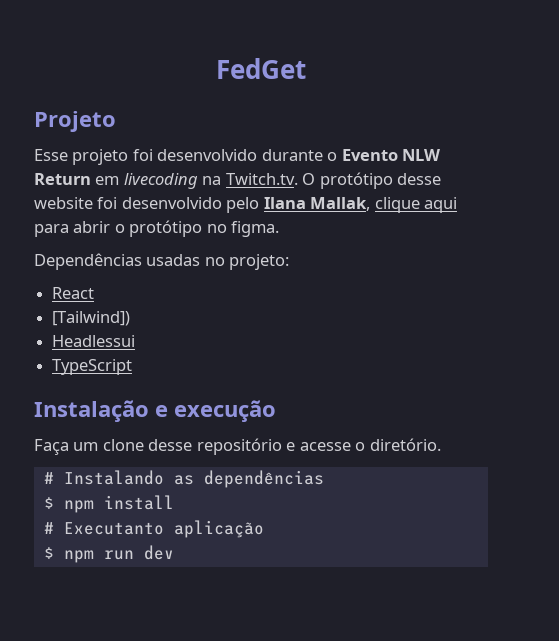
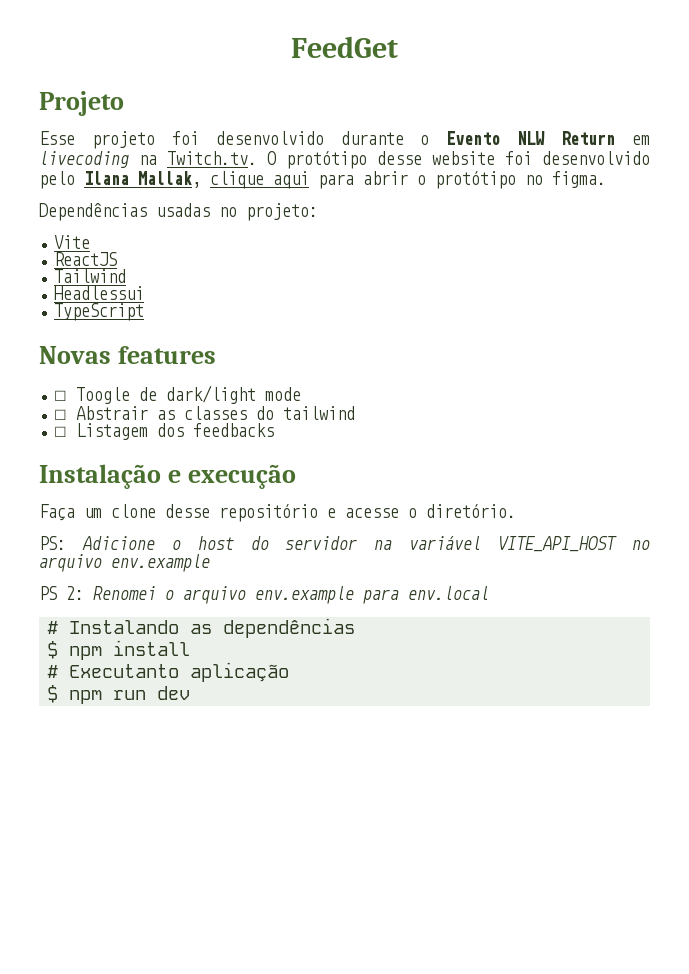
[216,58,306,79] FedGet -> [291,36,398,58] FeedGet
[52,287,95,299] [52,311,131,326] React // [Tailwind]) -> [54,235,91,249] [54,252,118,266] [54,269,127,283] Vite // ReactJS // Tailwind
(133, 367) none -> [39,346,216,364] [54,385,302,404] [54,406,356,420] [54,423,275,440] // Novas features // ☐ Toogle de dark/light mode // ☐ Abstrair as classes do tailwind // ☐ Listagem dos feedbacks
(441, 444) none -> [39,536,651,552] [39,554,210,572] [39,586,489,604] // PS: Adicione o host do servidor na variável VITE_API_HOST no arquivo env.example // PS 2: Renomei o arquivo env.example para env.local

